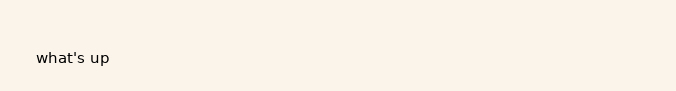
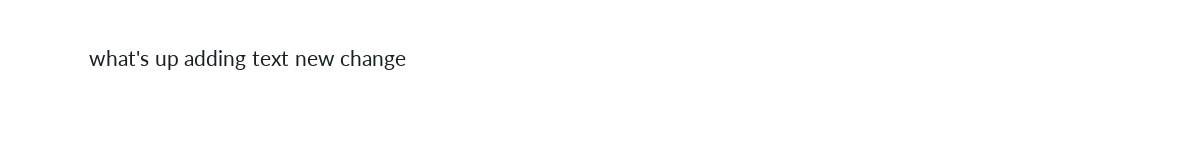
(110, 60) none -> [184,50,407,70] adding text new change

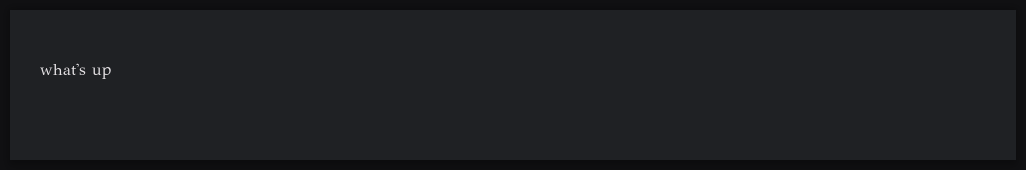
[184,50,407,70] adding text new change -> (111, 73) none

